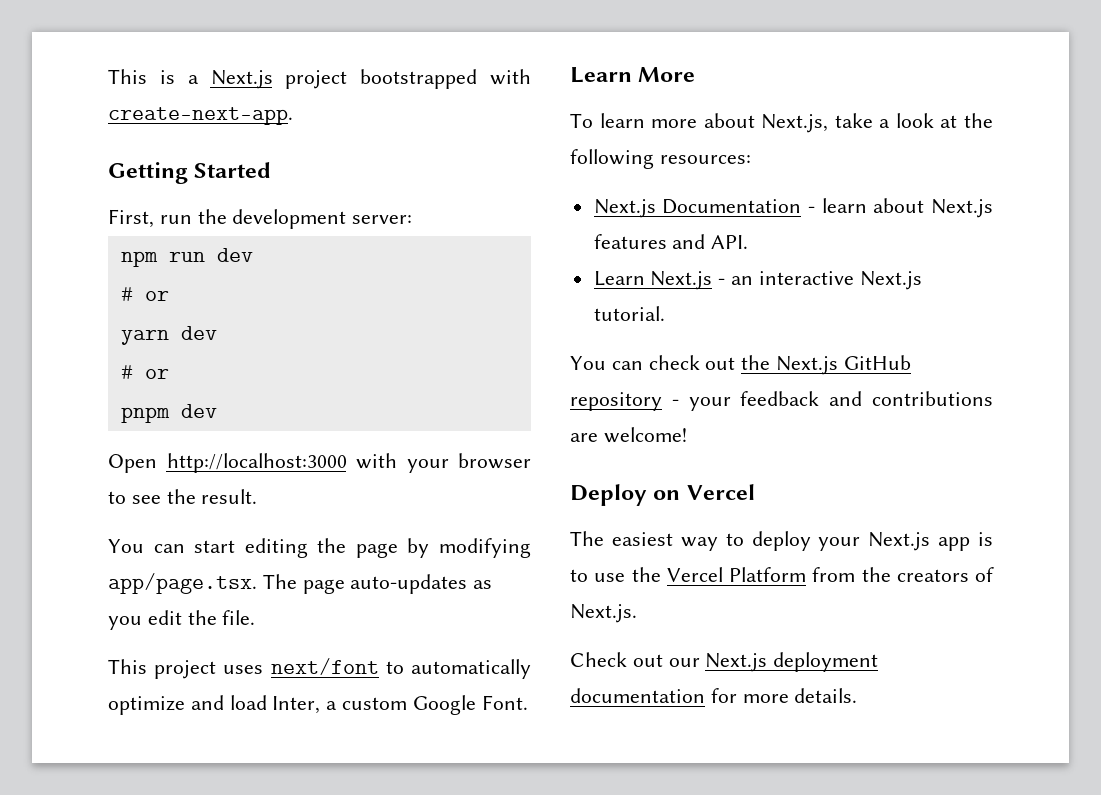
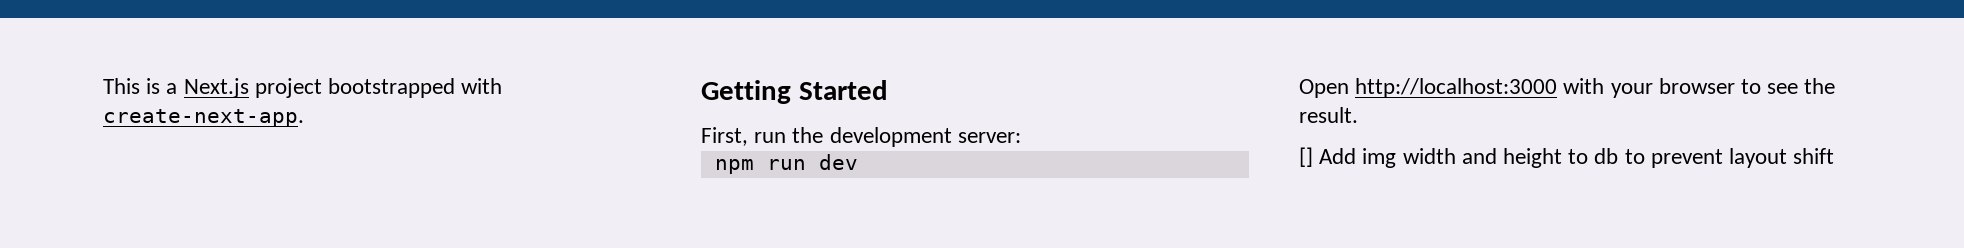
[120,287,169,301] [120,326,217,345] [120,365,169,379] [120,404,217,423] // # or // yarn dev // # or // pnpm dev -> (858, 162) none
[108,538,531,558] [108,573,493,594] [108,610,256,630] [108,658,531,679] [108,695,528,715] [570,67,696,83] [570,113,993,133] [570,149,751,169] [593,198,993,218] [593,234,749,249] [593,271,922,290] [593,306,665,321] [570,355,911,375] [570,391,993,411] [570,427,687,443] [570,484,755,506] [570,531,993,551] [570,567,994,582] [570,604,637,623] [570,652,879,672] [570,688,858,703] You can start editing the page by modifying app/page.tsx. The page auto-updates as you edit the file. // This project uses next/font to automatically optimize and load Inter, a custom Google Font. // Learn More // To learn more about Next.js, take a look at the following resources: // Next.js Documentation - learn about Next.js features and API. // Learn Next.js - an interactive Next.js tutorial. // You can check out the Next.js GitHub repository - your feedback and contributions are welcome! // Deploy on Vercel // The easiest way to deploy your Next.js app is to use the Vercel Platform from the creators of Next.js. // Check out our Next.js deployment documentation for more details. -> [1299,147,1835,168] [] Add img width and height to db to prevent layout shift

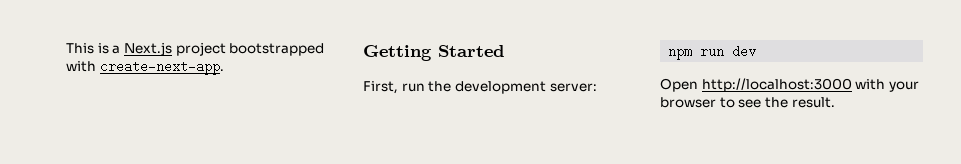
[1299,147,1835,168] // [] Add img width and height to db to prevent layout shift -> (835, 102) none

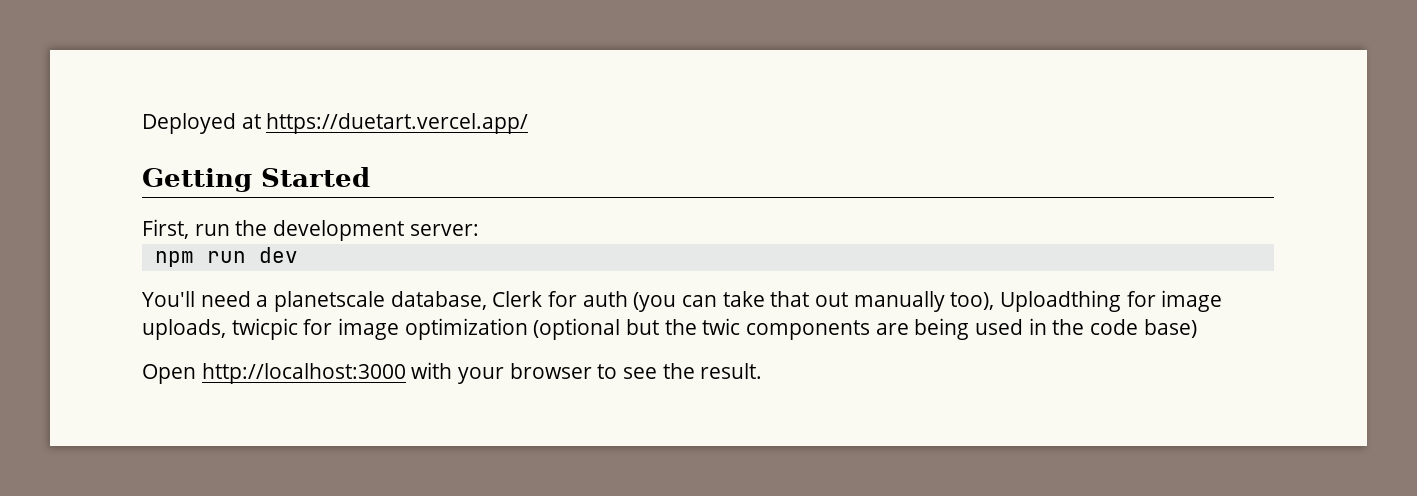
[66,42,325,56] [66,60,224,75] This is a Next.js project bootstrapped with create-next-app. -> [142,113,529,134] Deployed at https://duetart.vercel.app/
(757, 51) none -> [142,290,1223,312] [142,318,1197,340] // You'll need a planetscale database, Clerk for auth (you can take that out manually too), Uploadthing for image uploads, twicpic for image optimization (optional but the twic components are being used in the code base)

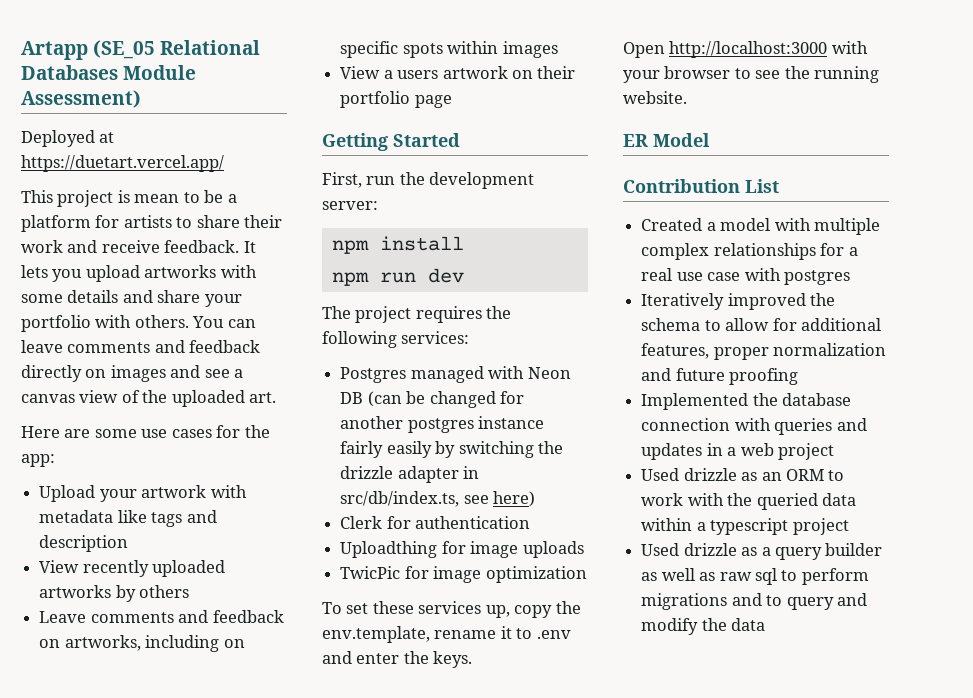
[142,113,529,134] Deployed at https://duetart.vercel.app/ -> [21,40,261,60] [21,65,197,80] [21,90,141,108] [21,130,115,147] [21,155,224,172] [21,190,237,207] [21,215,283,232] [21,240,256,253] [21,265,257,282] [21,290,242,307] [21,315,256,332] [21,340,261,353] [21,365,244,382] [21,390,277,407] [21,425,270,438] [21,454,55,467] [39,485,247,502] [39,510,217,527] [39,535,129,552] [39,560,226,577] [39,585,190,602] [39,610,284,623] [39,635,245,652] [340,41,558,58] [340,66,576,79] [340,91,452,108] Artapp (SE_05 Relational Databases Module Assessment) // Deployed at https://duetart.vercel.app/ // This project is mean to be a platform for artists to share their work and receive feedback. It lets you upload artworks with some details and share your portfolio with others. You can leave comments and feedback directly on images and see a canvas view of the uploaded art. // Here are some use cases for the app: // Upload your artwork with metadata like tags and description // View recently uploaded artworks by others // Leave comments and feedback on artworks, including on specific spots within images // View a users artwork on their portfolio page
(479, 230) none -> [331,236,464,254] // npm install
[142,291,995,312] You'll need a planetscale database, Clerk for auth (you can take that out manually too), -> [322,306,512,323] [322,331,470,348] [340,366,571,383] [340,391,524,408] [340,416,545,433] [340,441,563,458] [340,466,480,483] [340,491,536,507] [340,516,531,529] The project requires the following services: // Postgres managed with Neon DB (can be changed for another postgres instance fairly easily by switching the drizzle adapter in src/db/index.ts, see here) // Clerk for authentication //
[142,318,298,340] uploads, twicpic -> [522,541,584,558] [340,566,401,579] uploads // TwicPic
[533,318,1197,340] (optional but the twic components are being used in the code base) -> [322,601,581,618] [322,626,571,643] [322,651,473,668] // To set these services up, copy the env.template, rename it to .env and enter the keys.
[700,363,763,379] result. -> [814,66,880,83] [623,91,687,104] [623,133,710,147] [623,179,779,193] [641,218,880,235] [641,243,858,260] [641,268,850,285] [641,293,836,310] [641,318,881,331] [641,343,887,360] [641,368,799,385] [641,393,852,410] [641,418,867,435] [641,443,834,460] [641,468,845,481] [641,493,856,510] [641,518,849,535] [641,543,883,560] [641,568,869,585] [641,593,867,610] [641,618,766,635] running website. // ER Model // Contribution List // Created a model with multiple complex relationships for a real use case with postgres // Iteratively improved the schema to allow for additional features, proper normalization and future proofing // Implemented the database connection with queries and updates in a web project // Used drizzle as an ORM to work with the queried data within a typescript project // Used drizzle as a query builder as well as raw sql to perform migrations and to query and modify the data

